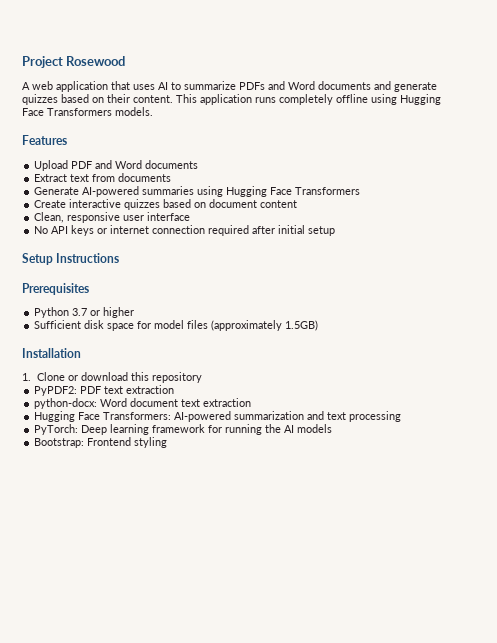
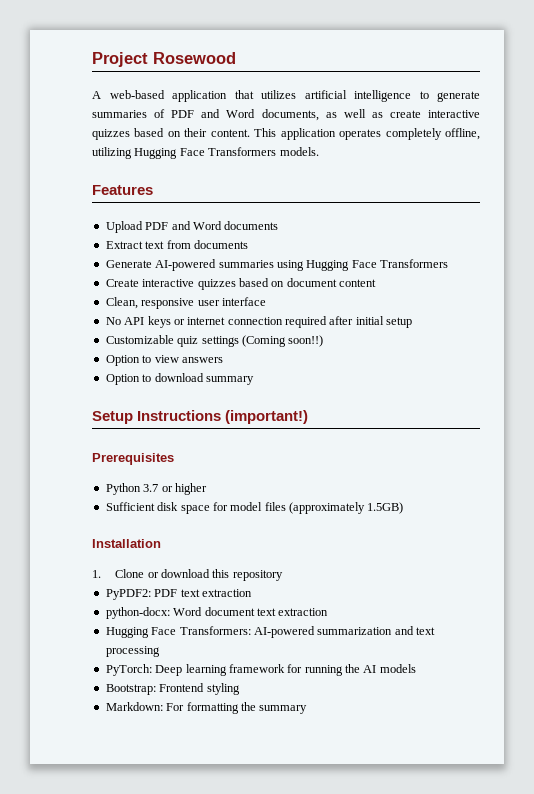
[32,81,53,90] web -> [109,90,165,99] web-based
[133,81,437,92] uses AI to summarize PDFs and Word documents and generate -> [261,90,480,102] [92,109,480,121] utilizes artificial intelligence to generate summaries of PDF and Word documents, as well as create interactive
[255,94,397,105] runs completely offline using -> [339,128,481,140] [92,147,132,159] operates completely offline, utilizing
(336, 231) none -> [105,335,324,347] [105,355,223,366] [105,373,254,385] // Customizable quiz settings (Coming soon!!) // Option to view answers // Option to download summary
(120, 258) none -> [225,410,309,424] (important!)
(168, 442) none -> [105,702,308,714] // Markdown: For formatting the summary

